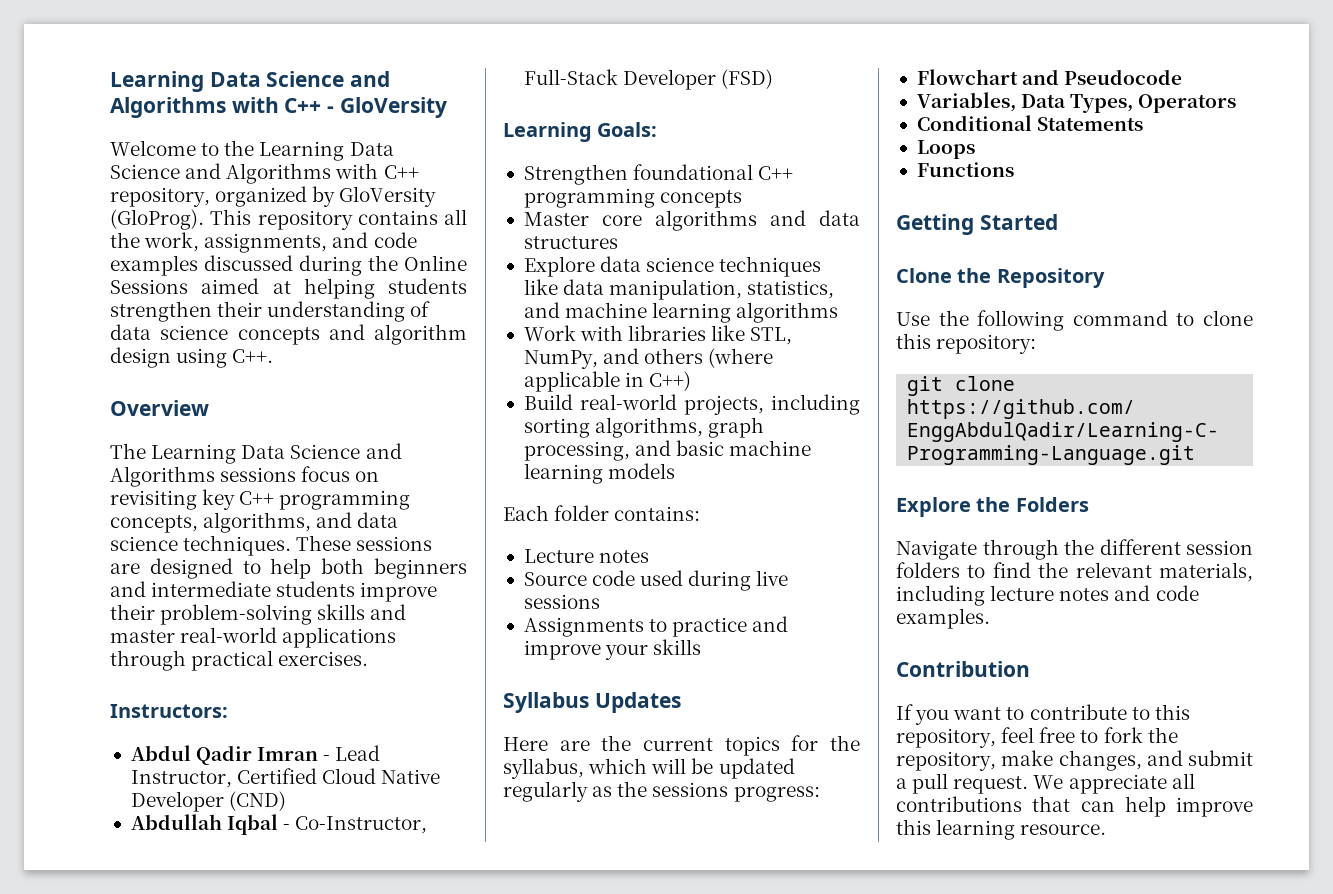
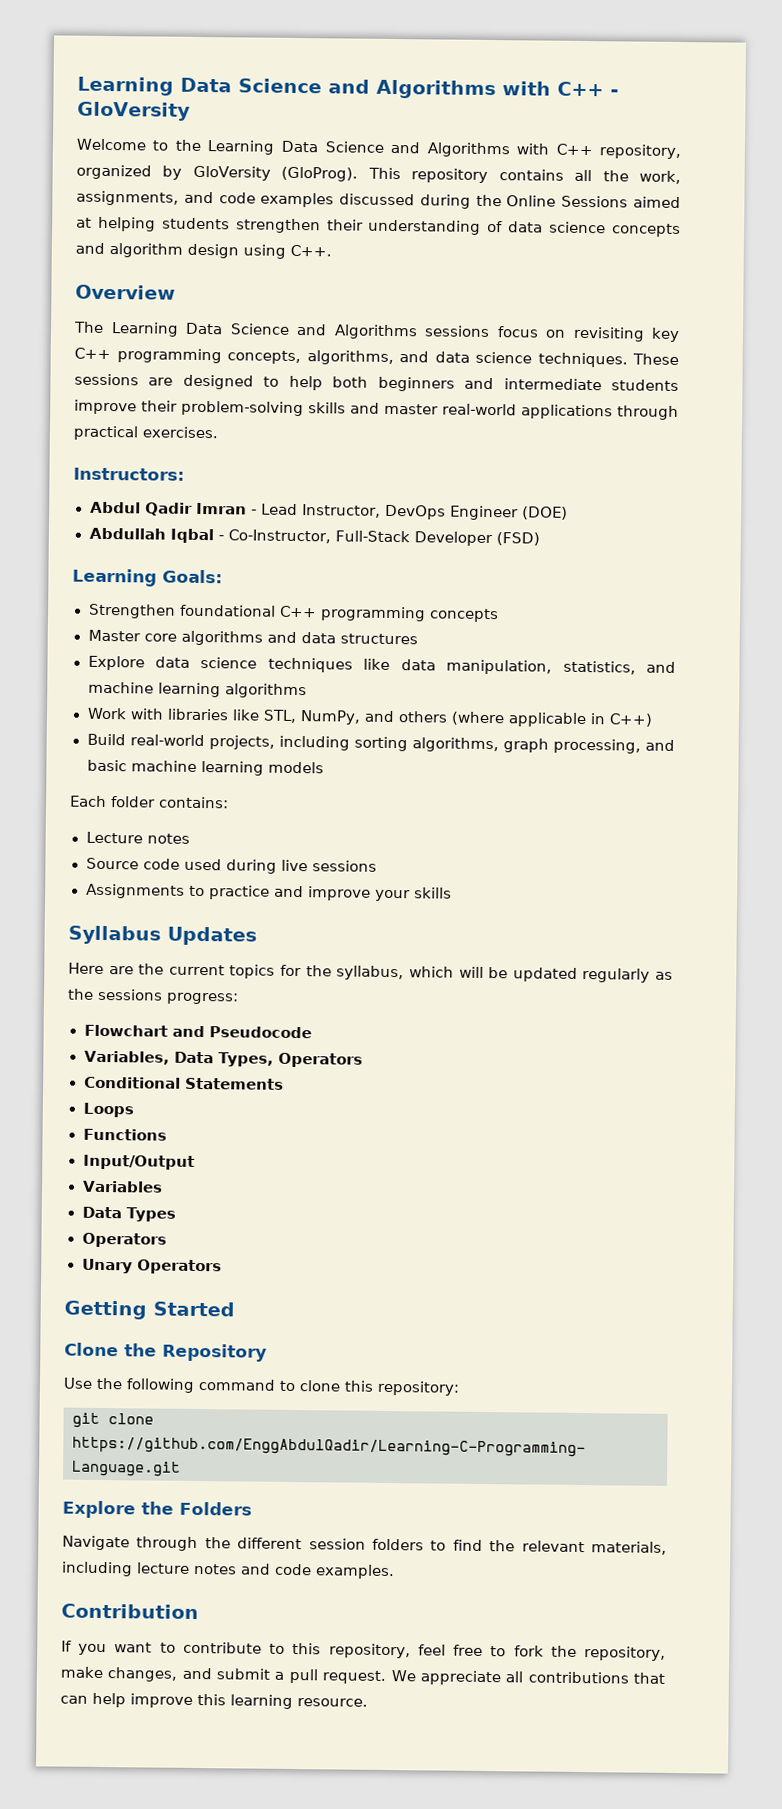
[237,768,441,784] [130,791,287,812] Certified Cloud Native Developer (CND) -> [384,504,568,521] DevOps Engineer (DOE)
(1014, 169) none -> [82,1154,195,1170] [81,1180,163,1193] [81,1206,177,1222] [81,1232,167,1248] [81,1258,222,1275] // Input/Output // Variables // Data Types // Operators // Unary Operators

